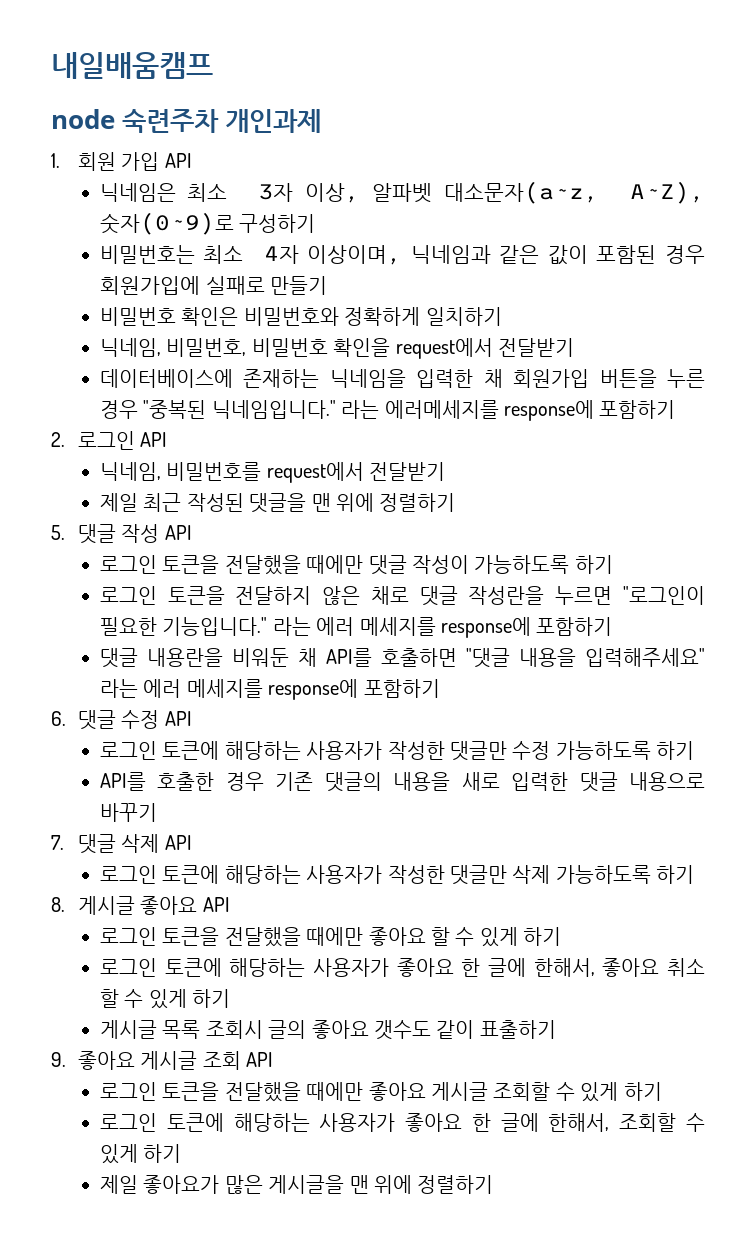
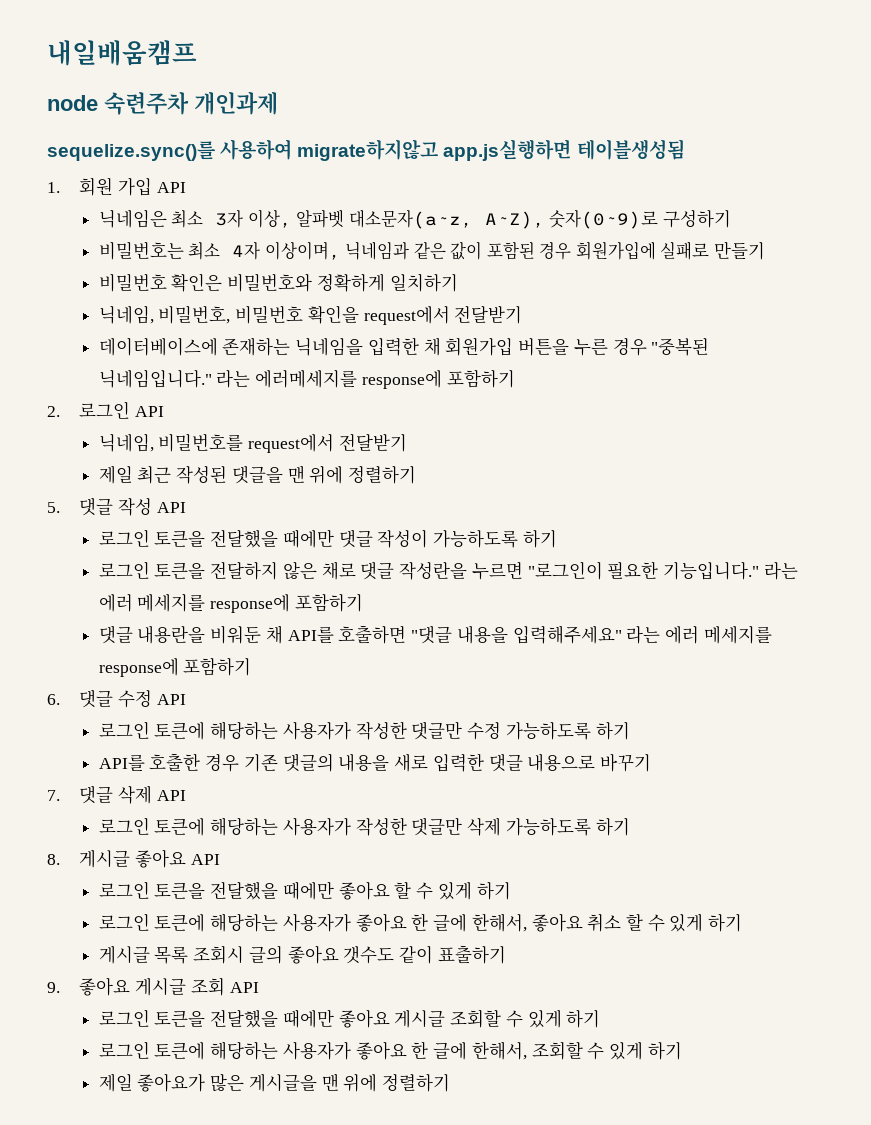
(322, 121) none -> [47,139,685,161] // sequelize.sync()를 사용하여 migrate하지않고 app.js실행하면 테이블생성됨

